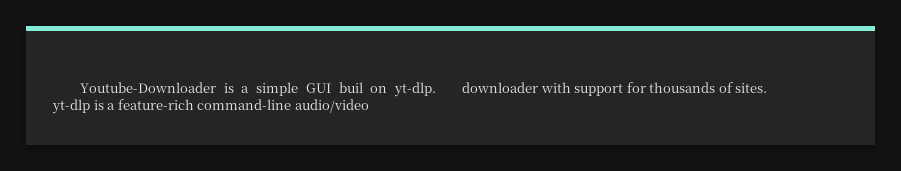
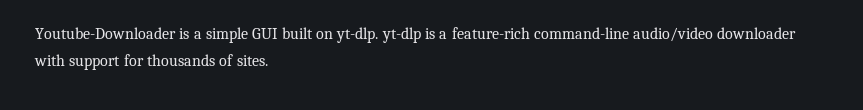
[338,82,363,93] buil -> [281,27,313,39] built

